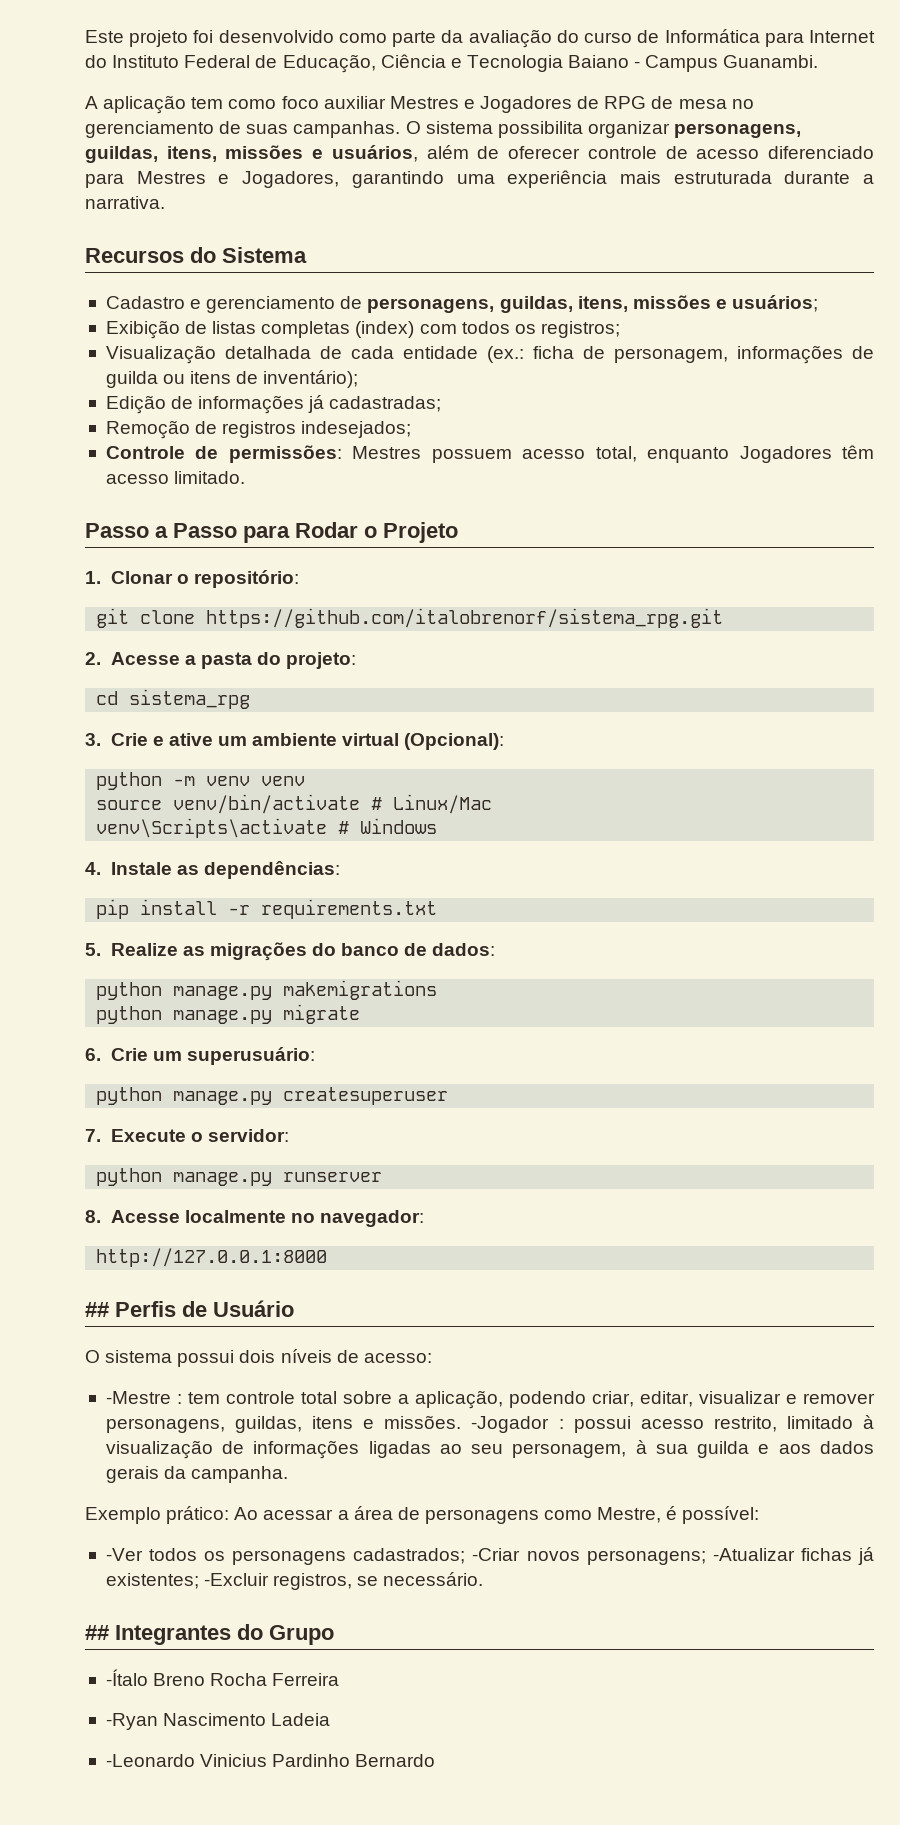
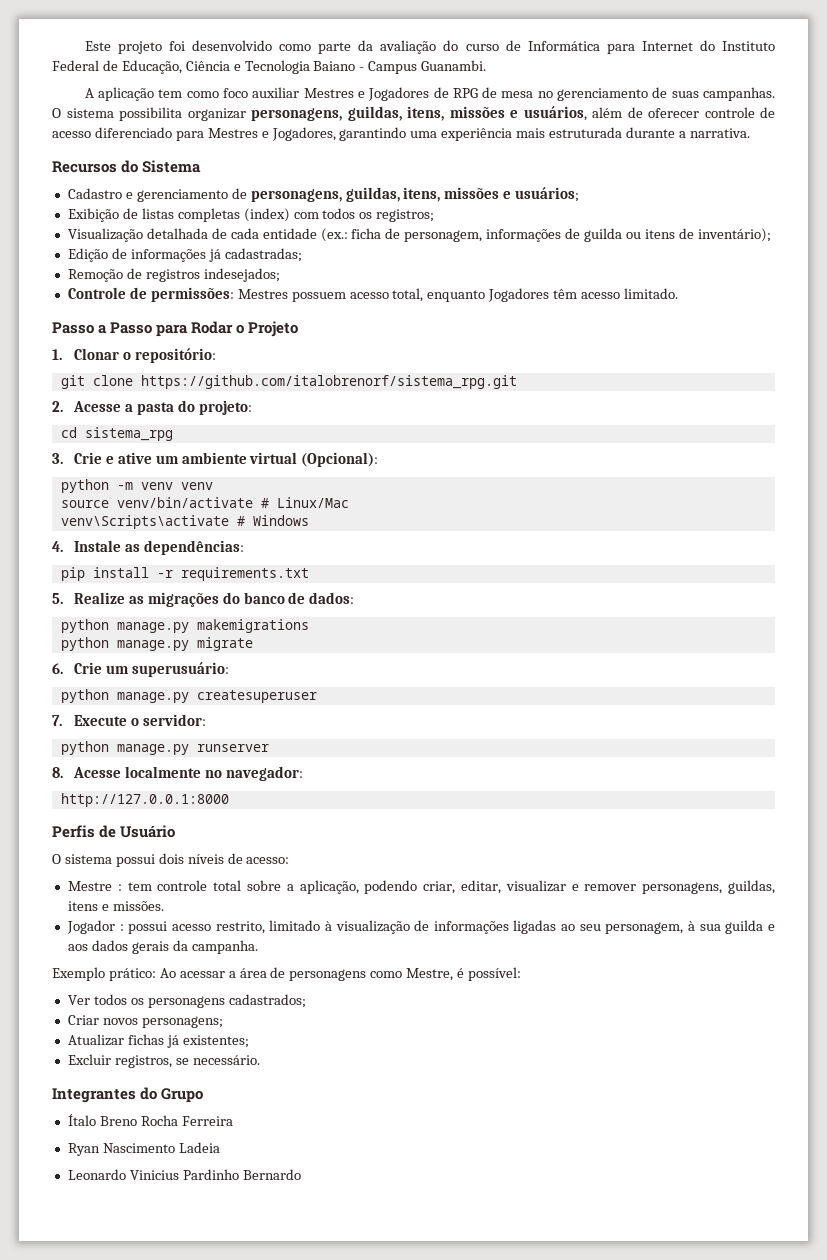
[85,1302,109,1317] ## -> (229, 800) none
[105,1391,171,1404] -Mestre -> [67,881,112,891] Mestre
[471,1416,550,1433] -Jogador -> [66,920,115,934] // Jogador
[105,1548,143,1561] -Ver -> [67,995,90,1005] Ver
[472,1548,521,1561] -Criar -> [67,1015,99,1025] // Criar
[712,1548,795,1561] -Atualizar -> [67,1034,124,1046] // Atualizar
[204,1573,270,1586] -Excluir -> [67,1054,111,1065] // Excluir
[85,1625,109,1640] ## -> (260, 1060) none
[105,1669,148,1686] -Ítalo -> [67,1114,96,1126] Ítalo
[105,1713,158,1730] -Ryan -> [67,1143,100,1156] Ryan
[105,1754,195,1767] -Leonardo -> [67,1169,126,1180] Leonardo

